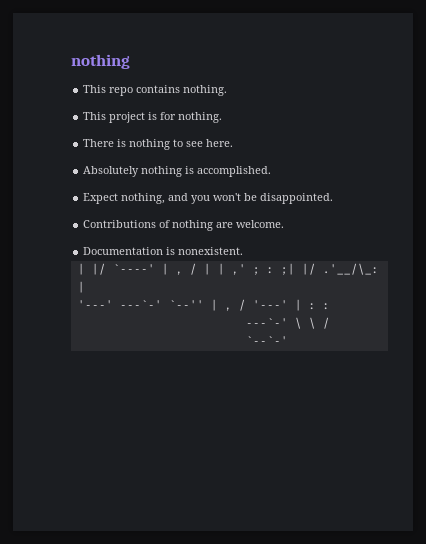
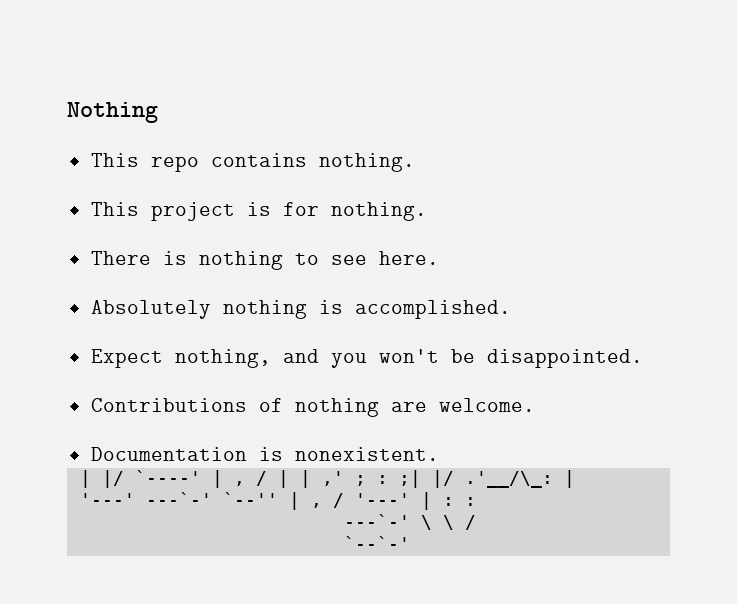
[71,54,130,69] nothing -> [67,102,158,123] Nothing

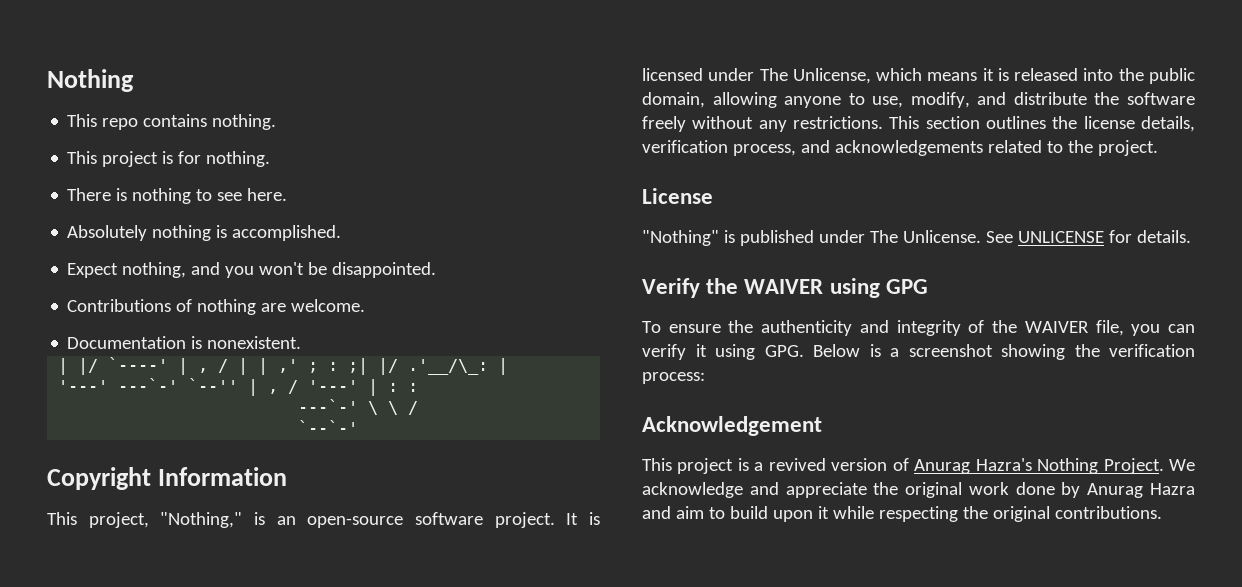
(410, 543) none -> [47,467,288,490] [47,512,600,528] [642,68,1195,84] [642,92,1195,108] [642,116,1195,132] [642,140,1158,156] [642,188,713,204] [642,230,1191,246] [642,278,928,298] [642,320,1195,336] [642,344,1195,360] [642,372,705,384] [642,416,822,436] [642,458,1195,474] [642,482,1195,498] [642,506,1162,522] // Copyright Information // This project, "Nothing," is an open-source software project. It is licensed under The Unlicense, which means it is released into the public domain, allowing anyone to use, modify, and distribute the software freely without any restrictions. This section outlines the license details, verification process, and acknowledgements related to the project. // License // "Nothing" is published under The Unlicense. See UNLICENSE for details. // Verify the WAIVER using GPG // To ensure the authenticity and integrity of the WAIVER file, you can verify it using GPG. Below is a screenshot showing the verification process: // Acknowledgement // This project is a revived version of Anurag Hazra's Nothing Project. We acknowledge and appreciate the original work done by Anurag Hazra and aim to build upon it while respecting the original contributions.

